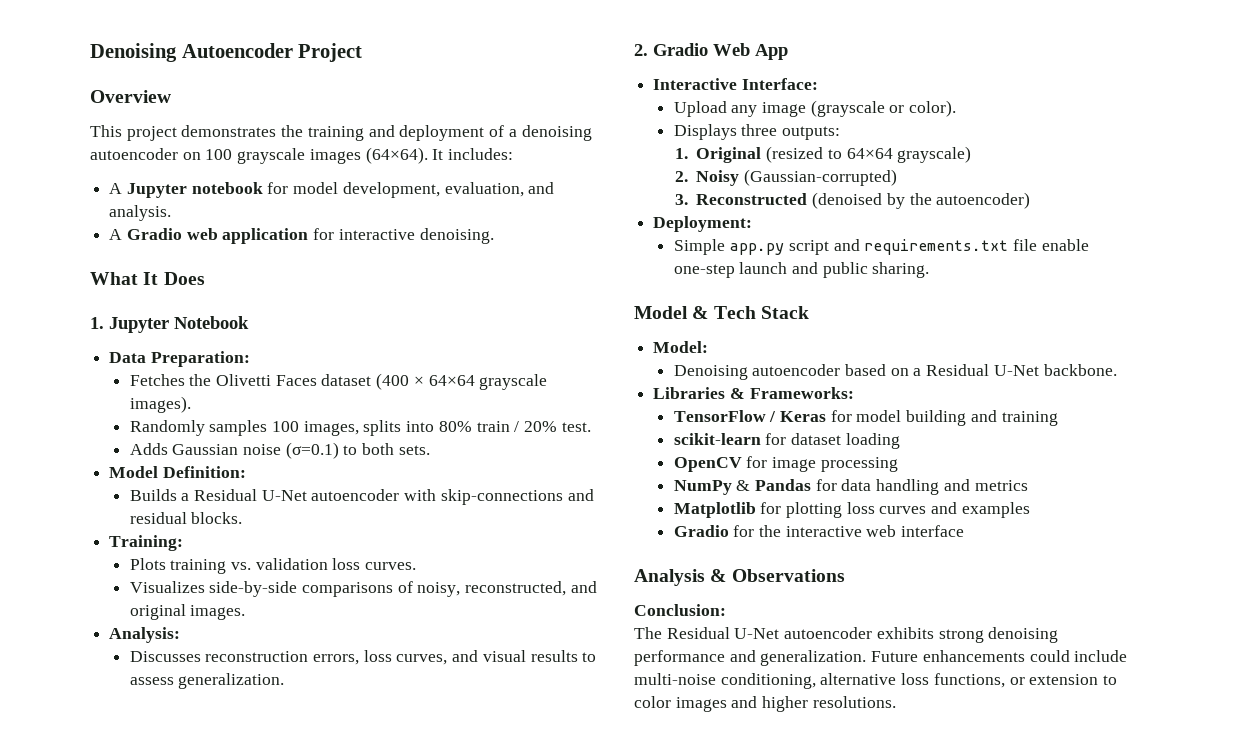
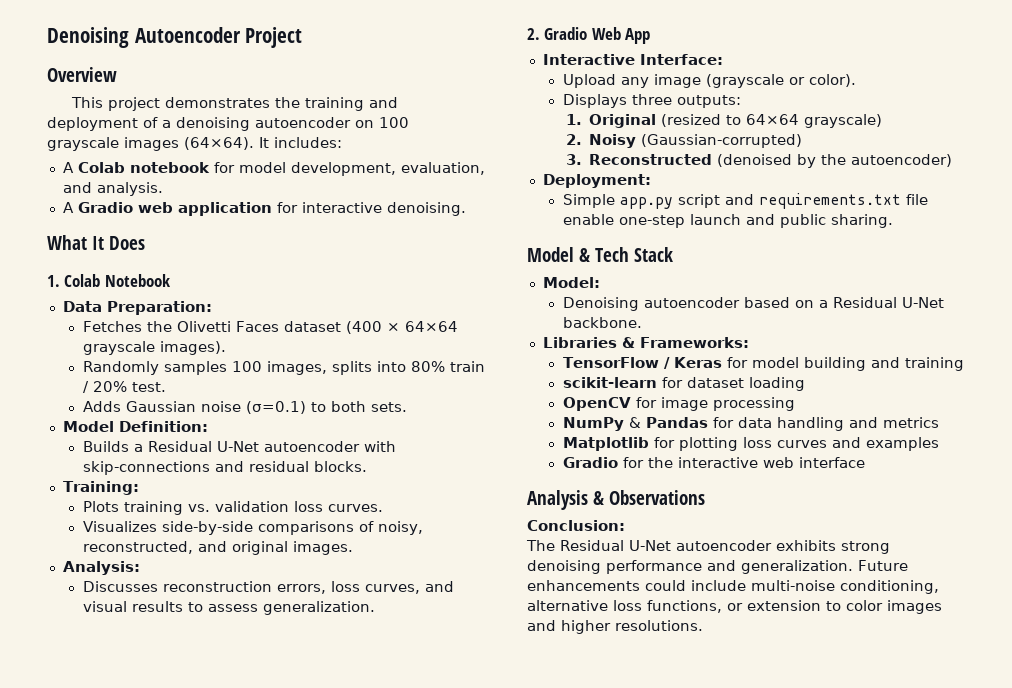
[126,183,187,198] Jupyter -> [77,162,125,173] Colab
[109,317,169,333] Jupyter -> [64,274,101,287] Colab

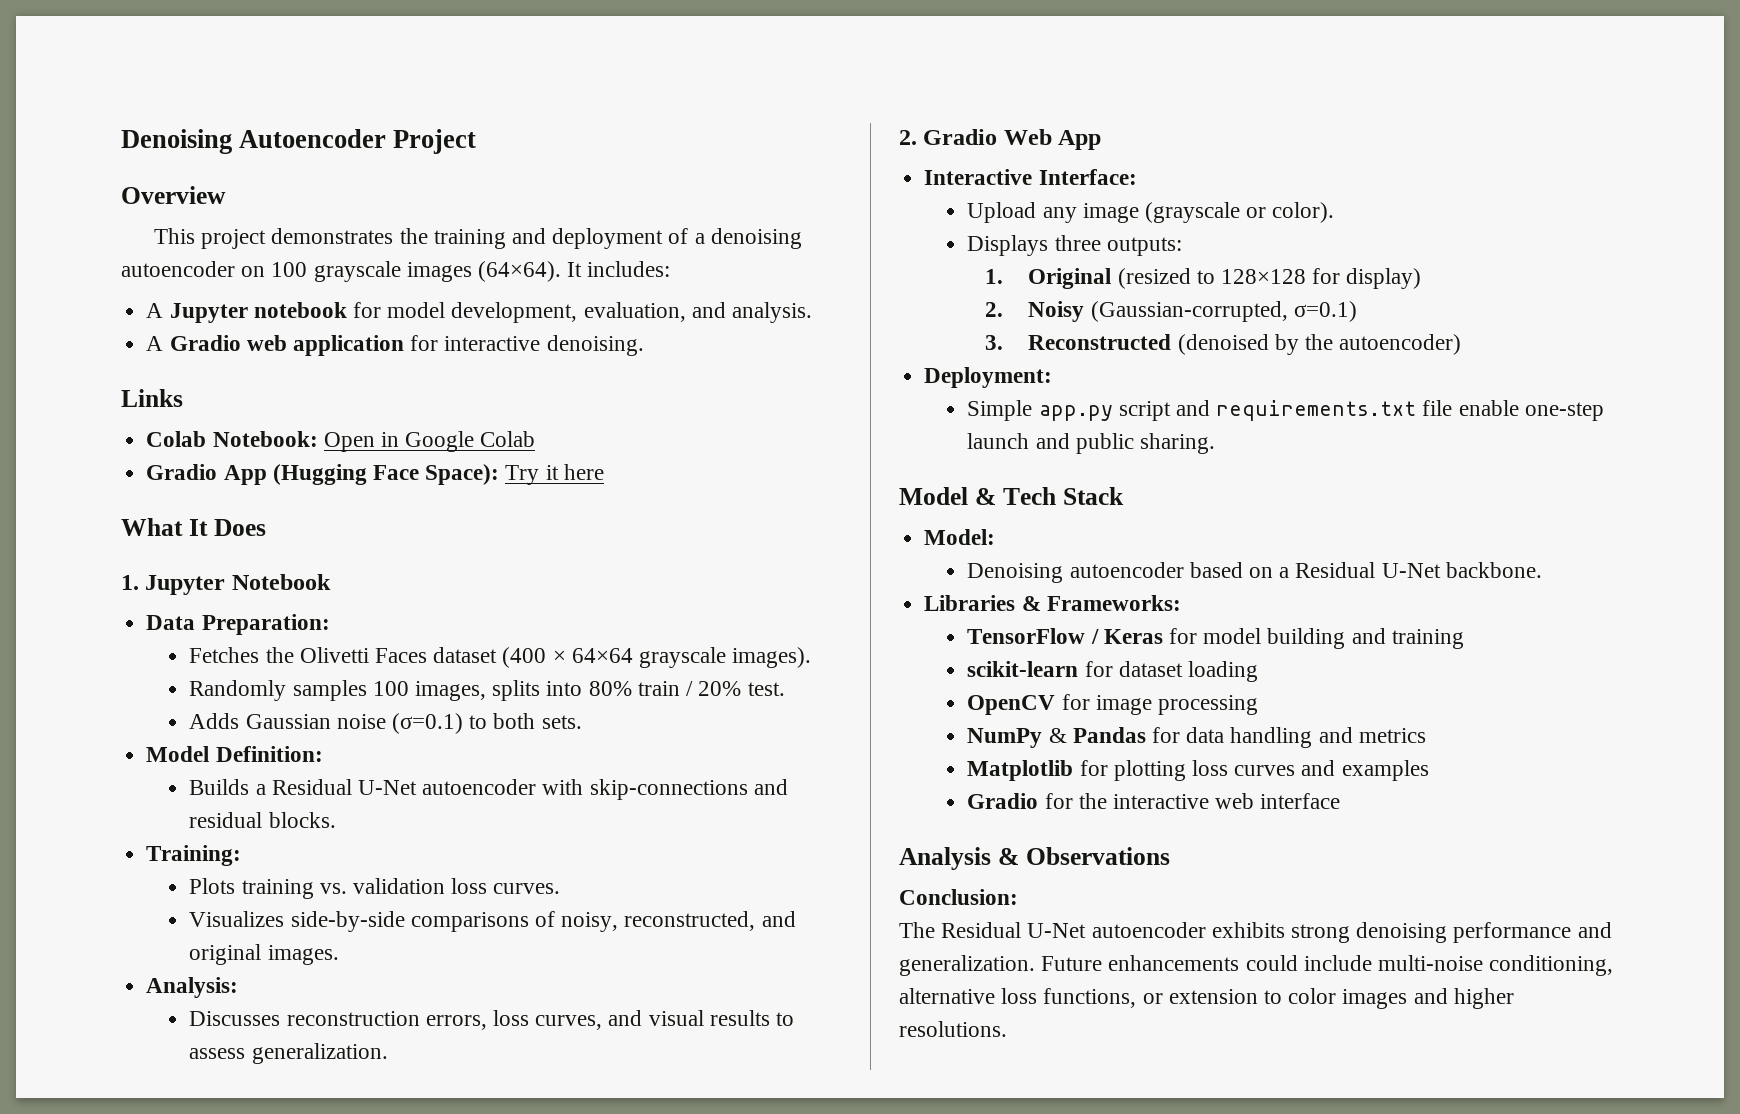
[77,162,125,173] Colab -> [169,303,248,323] Jupyter
(466, 209) none -> [121,389,183,407] [146,431,536,452] [146,464,604,485] // Links // Colab Notebook: Open in Google Colab // Gradio App (Hugging Face Space): Try it here
[64,274,101,287] Colab -> [145,575,226,595] Jupyter
[746,114,883,128] 64×64 grayscale) -> [1220,268,1422,289] 128×128 for display)
[641,134,803,148] (Gaussian-corrupted) -> [1090,301,1357,322] (Gaussian-corrupted, σ=0.1)

